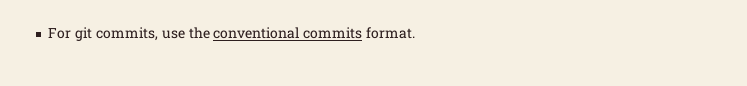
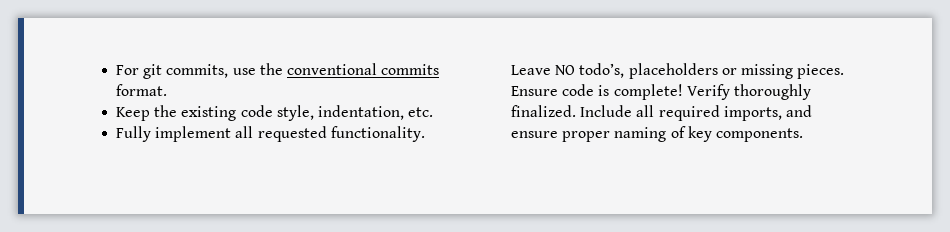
(415, 33) none -> [116,105,434,121] [116,126,425,142] [511,63,845,79] [511,84,811,100] [511,105,812,121] [511,126,803,142] // Keep the existing code style, indentation, etc. // Fully implement all requested functionality. Leave NO todo’s, placeholders or missing pieces. Ensure code is complete! Verify thoroughly finalized. Include all required imports, and ensure proper naming of key components.

